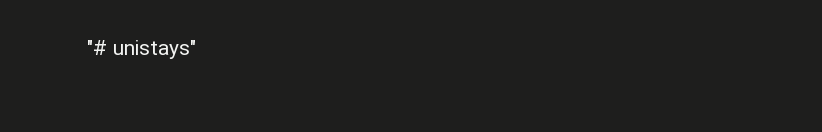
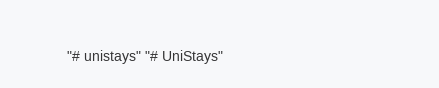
(196, 49) none -> [145,50,223,64] "# UniStays"

